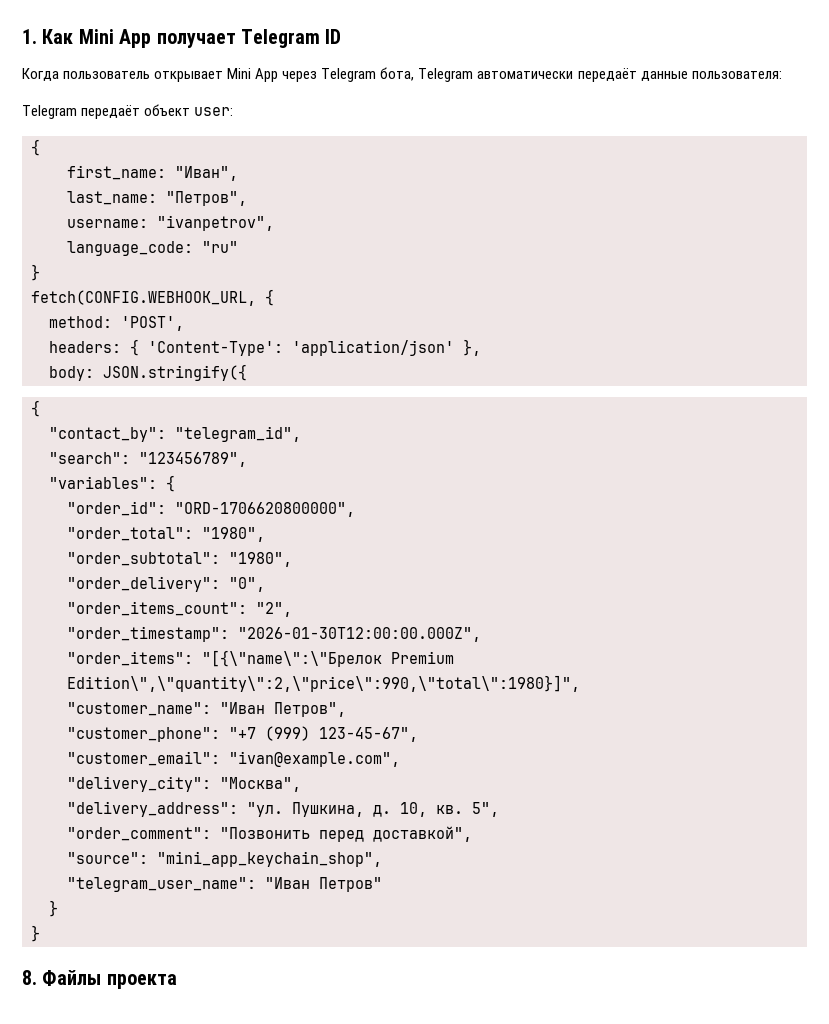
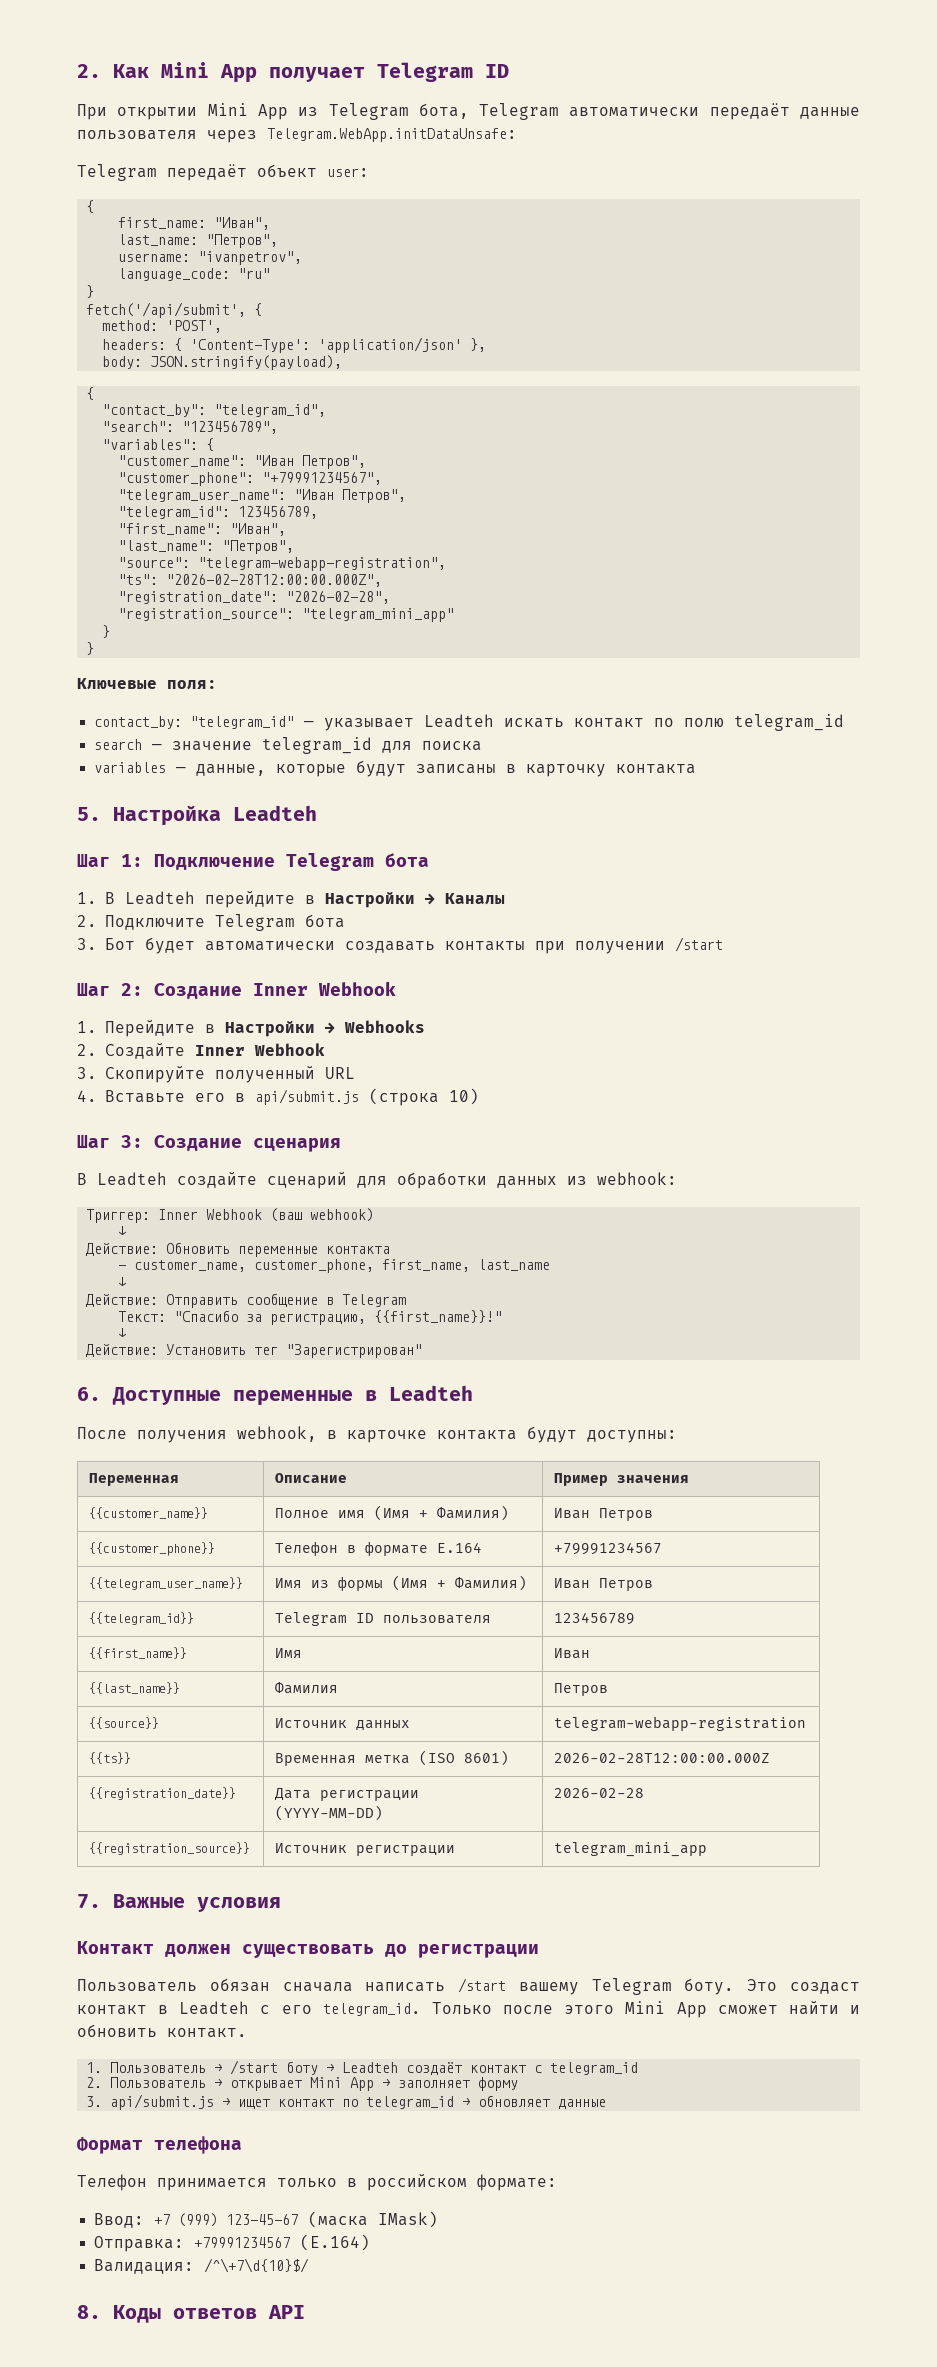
[22,29,37,44] 1. -> [77,64,101,78] 2.
[22,68,318,82] Когда пользователь открывает Mini App через -> [77,103,319,120] При открытии Mini App из
[691,71,782,79] пользователя: -> [77,128,517,143] пользователя через Telegram.WebApp.initDataUnsafe:
[31,290,256,306] fetch(CONFIG.WEBHOOK_URL, -> [86,302,247,318] fetch('/api/submit',
[103,364,247,381] JSON.stringify({ -> [150,355,343,370] JSON.stringify(payload),
[67,501,355,517] [67,527,265,542] [67,552,292,567] [67,576,265,592] [67,601,292,617] [67,626,481,642] [67,650,454,667] [67,675,580,692] [67,702,346,717] [67,726,418,742] [67,751,400,767] [67,776,301,792] [67,801,499,817] [67,826,472,842] [67,851,382,867] [67,877,382,892] [49,900,58,917] [31,925,40,942] [22,970,177,989] "order_id": "ORD-1706620800000", // "order_total": "1980", // "order_subtotal": "1980", // "order_delivery": "0", // "order_items_count": "2", // "order_timestamp": "2026-01-30T12:00:00.000Z", // "order_items": "[{\"name\":\"Брелок Premium Edition\",\"quantity\":2,\"price\":990,\"total\":1980}]", // "customer_name": "Иван Петров", // "customer_phone": "+7 (999) 123-45-67", // "customer_email": "ivan@example.com", // "delivery_city": "Москва", // "delivery_address": "ул. Пушкина, д. 10, кв. 5", // "order_comment": "Позвонить перед доставкой", // "source": "mini_app_keychain_shop", // "telegram_user_name": "Иван Петров" // } // } // 8. Файлы проекта -> [118,455,367,469] [118,472,383,486] [118,489,407,503] [118,506,319,519] [118,523,287,536] [118,540,295,554] [118,557,447,571] [118,574,383,587] [118,591,391,604] [118,608,455,622] [102,625,111,638] [86,642,95,655] [77,678,217,690] [94,714,845,731] [94,737,483,754] [94,760,697,777] [77,805,317,826] [77,853,429,871] [77,891,505,908] [77,914,345,931] [77,937,723,954] [77,981,396,999] [77,1020,425,1037] [77,1043,325,1059] [77,1066,355,1083] [77,1088,479,1106] [77,1135,341,1152] [77,1172,677,1189] [86,1208,375,1223] [118,1226,128,1236] [86,1242,391,1257] [118,1259,551,1273] [118,1277,128,1287] [86,1293,407,1308] [118,1310,503,1325] [118,1328,128,1338] [86,1344,423,1358] [77,1385,473,1406] [77,1426,677,1443] [89,1473,180,1486] [275,1473,348,1483] [554,1473,690,1486] [89,1507,209,1519] [275,1505,510,1521] [554,1508,654,1521] [89,1542,216,1556] [275,1541,483,1556] [554,1542,663,1555] [89,1577,244,1590] [275,1575,528,1591] [554,1578,654,1591] [89,1612,195,1625] [275,1612,492,1626] [554,1612,636,1625] [89,1647,188,1659] [275,1648,303,1658] [554,1648,591,1659] [89,1682,181,1694] [275,1682,339,1694] [554,1683,609,1696] [89,1717,160,1729] [275,1718,411,1730] [554,1716,807,1731] [89,1752,132,1764] [275,1750,510,1766] [554,1753,771,1763] [89,1787,237,1800] [275,1788,420,1801] [275,1805,384,1821] [554,1788,645,1798] [89,1842,251,1855] [275,1843,456,1856] [554,1842,708,1857] [77,1894,281,1912] [77,1941,539,1958] [77,1978,861,1995] [77,2001,861,2018] [77,2024,247,2038] [86,2060,639,2075] [86,2077,519,2091] [86,2094,607,2110] [77,2136,242,2154] [77,2174,557,2191] [94,2211,439,2228] [94,2234,371,2252] [94,2258,310,2274] [77,2305,305,2323] "customer_name": "Иван Петров", // "customer_phone": "+79991234567", // "telegram_user_name": "Иван Петров", // "telegram_id": 123456789, // "first_name": "Иван", // "last_name": "Петров", // "source": "telegram-webapp-registration", // "ts": "2026-02-28T12:00:00.000Z", // "registration_date": "2026-02-28", // "registration_source": "telegram_mini_app" // } // } // Ключевые поля: // contact_by: "telegram_id" — указывает Leadteh искать контакт по полю telegram_id // search — значение telegram_id для поиска // variables — данные, которые будут записаны в карточку контакта // 5. Настройка Leadteh // Шаг 1: Подключение Telegram бота // 1. В Leadteh перейдите в Настройки → Каналы // 2. Подключите Telegram бота // 3. Бот будет автоматически создавать контакты при получении /start // Шаг 2: Создание Inner Webhook // 1. Перейдите в Настройки → Webhooks // 2. Создайте Inner Webhook // 3. Скопируйте полученный URL // 4. Вставьте его в api/submit.js (строка 10) // Шаг 3: Создание сценария // В Leadteh создайте сценарий для обработки данных из webhook: // Триггер: Inner Webhook (ваш webhook) // ↓ // Действие: Обновить переменные контакта // - customer_name, customer_phone, first_name, last_name // ↓ // Действие: Отправить сообщение в Telegram // Текст: "Спасибо за регистрацию, {{first_name}}!" // ↓ // Действие: Установить тег "Зарегистрирован" // 6. Доступные переменные в Leadteh // После получения webhook, в карточке контакта будут доступны: // Переменная | Описание | Пример значения // {{customer_name}} | Полное имя (Имя + Фамилия) | Иван Петров // {{customer_phone}} | Телефон в формате E.164 | +79991234567 // {{telegram_user_name}} | Имя из формы (Имя + Фамилия) | Иван Петров // {{telegram_id}} | Telegram ID пользователя | 123456789 // {{first_name}} | Имя | Иван // {{last_name}} | Фамилия | Петров // {{source}} | Источник данных | telegram-webapp-registration // {{ts}} | Временная метка (ISO 8601) | 2026-02-28T12:00:00.000Z // {{registration_date}} | Дата регистрации (YYYY-MM-DD) | 2026-02-28 // {{registration_source}} | Источник регистрации | telegram_mini_app // 7. Важные условия // Контакт должен существовать до регистрации // Пользователь обязан сначала написать /start вашему Telegram боту. Это создаст контакт в Leadteh с его telegram_id. Только после этого Mini App сможет найти и обновить контакт. // 1. Пользователь → /start боту → Leadteh создаёт контакт с telegram_id // 2. Пользователь → открывает Mini App → заполняет форму // 3. api/submit.js → ищет контакт по telegram_id → обновляет данные // Формат телефона // Телефон принимается только в российском формате: // Ввод: +7 (999) 123-45-67 (маска IMask) // Отправка: +79991234567 (E.164) // Валидация: /^\+7\d{10}$/ // 8. Коды ответов API

